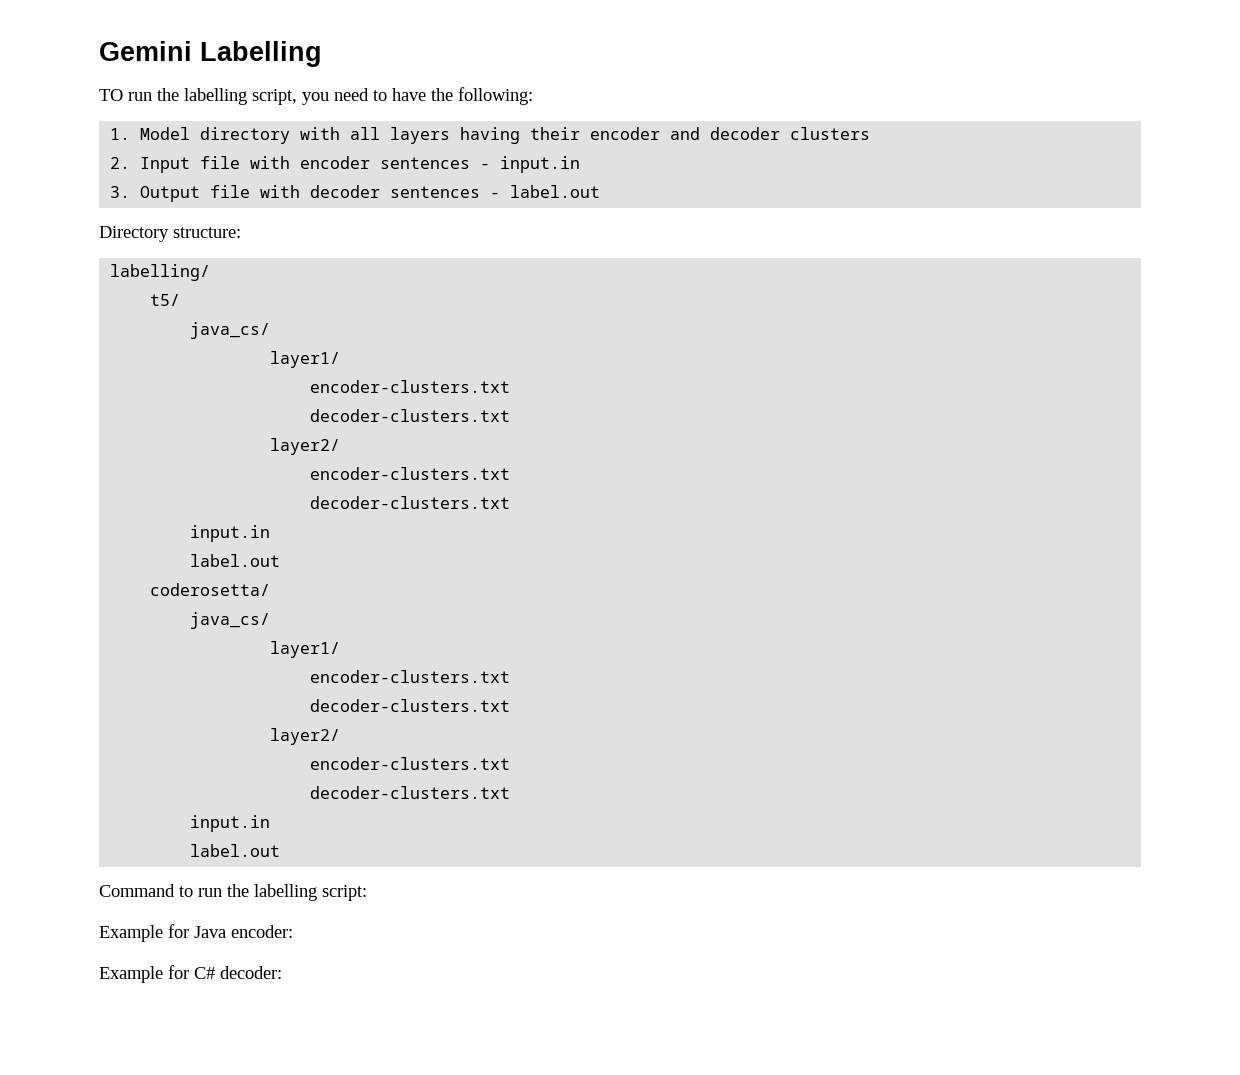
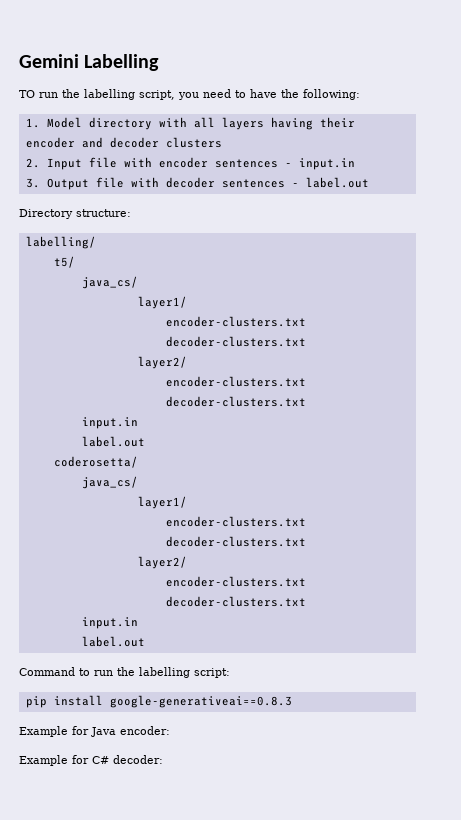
(367, 893) none -> [25,695,292,708] // pip install google-generativeai==0.8.3

